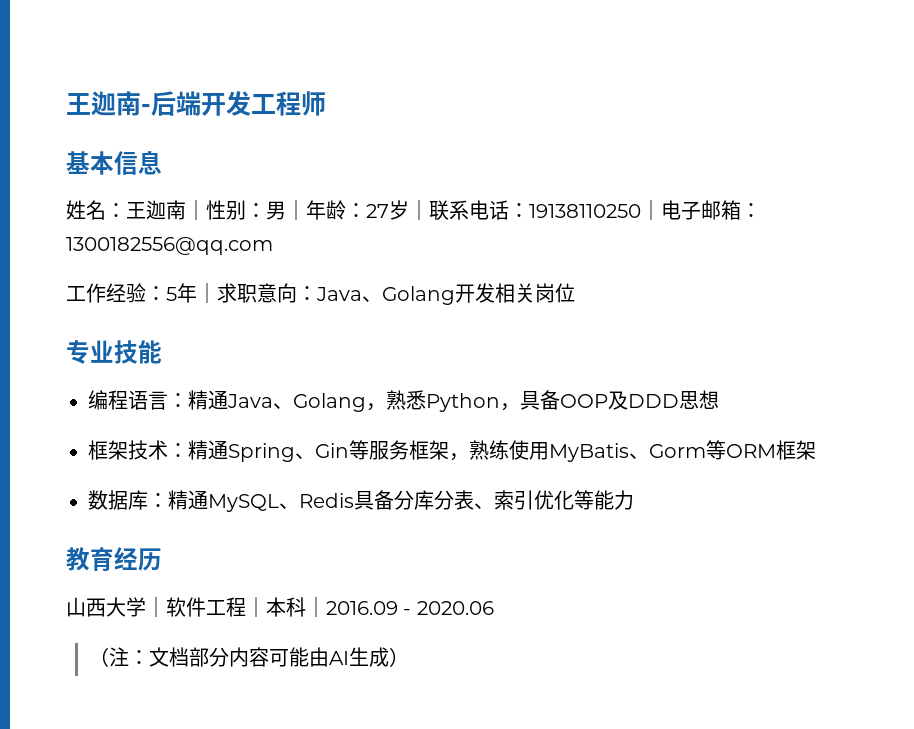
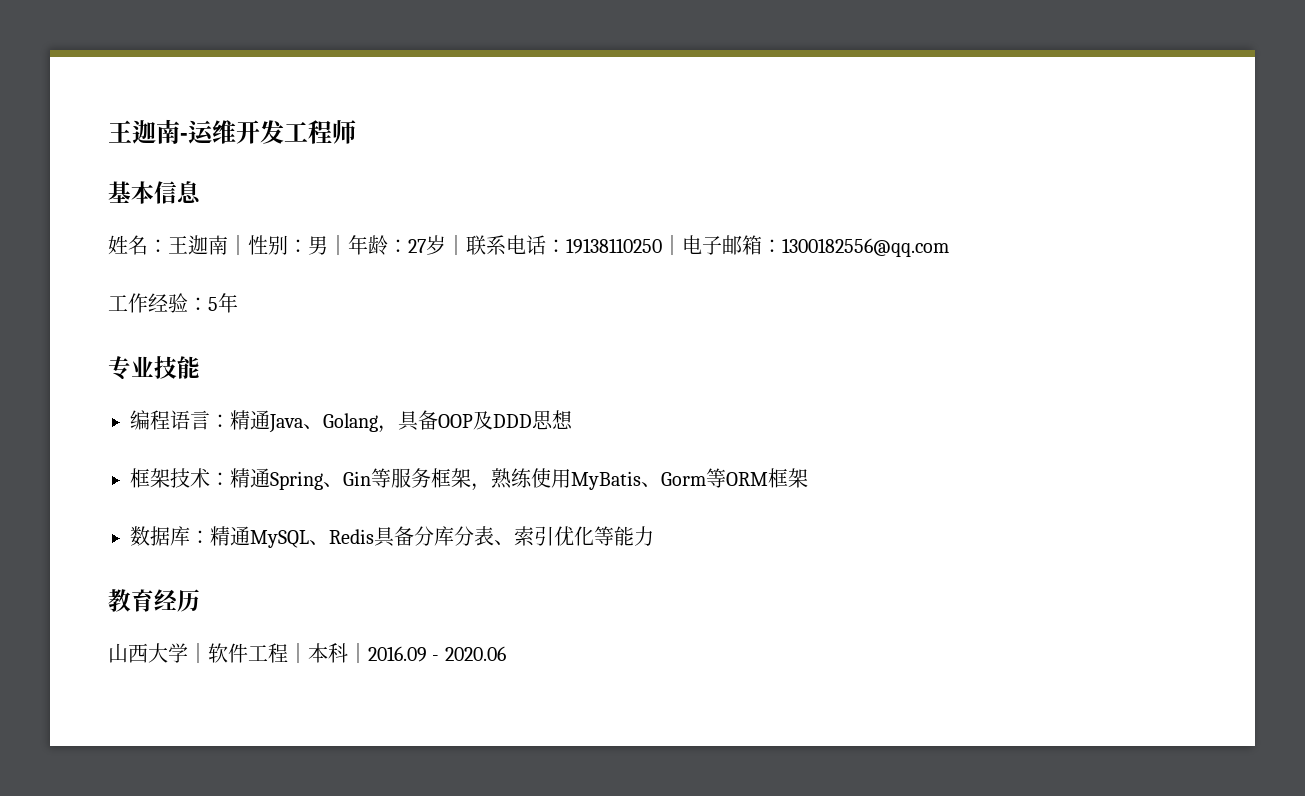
[151,91,201,116] 后端 -> [188,120,236,144] 运维
[197,283,575,305] ｜求职意向：Java、Golang开发相关岗位 -> (238, 303) none
[386,390,520,412] 熟悉Python， -> (398, 429) none
[89,647,410,667] // （注：文档部分内容可能由AI生成） -> (506, 653) none

